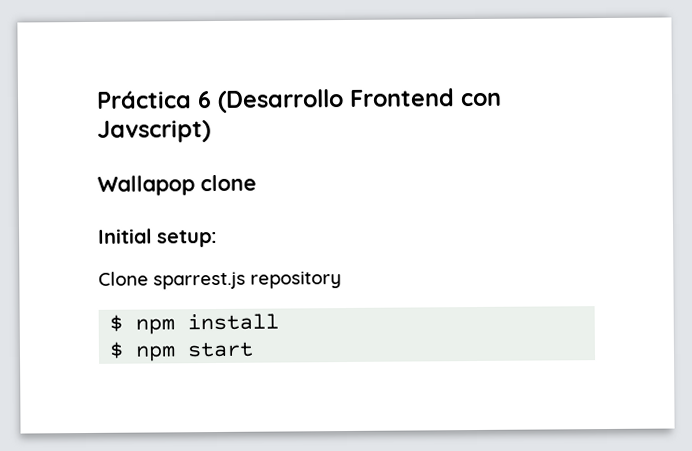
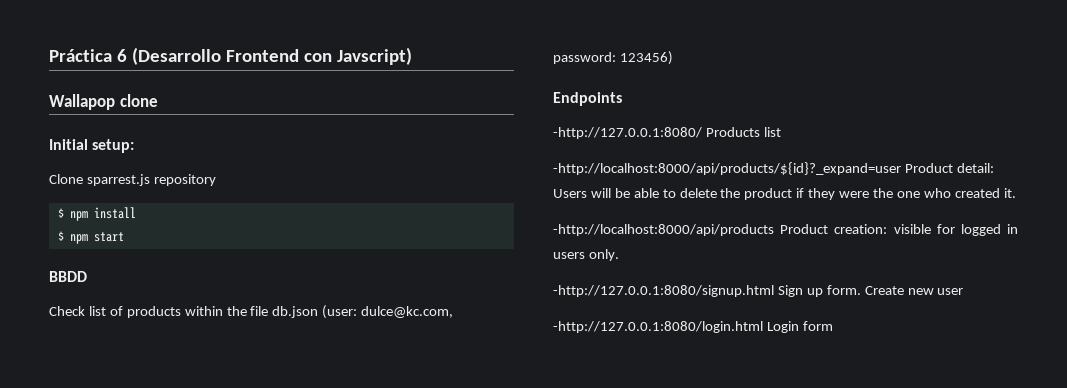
(255, 349) none -> [49,271,87,282] [49,305,454,319] [553,51,673,65] [553,92,622,106] [553,127,781,139] [553,162,994,175] [553,188,1016,200] [553,224,1018,236] [553,249,619,261] [553,285,964,297] [553,321,833,333] // BBDD // Check list of products within the file db.json (user: dulce@kc.com, password: 123456) // Endpoints // -http://127.0.0.1:8080/ Products list // -http://localhost:8000/api/products/${id}?_expand=user Product detail: Users will be able to delete the product if they were the one who created it. // -http://localhost:8000/api/products Product creation: visible for logged in users only. // -http://127.0.0.1:8080/signup.html Sign up form. Create new user // -http://127.0.0.1:8080/login.html Login form

